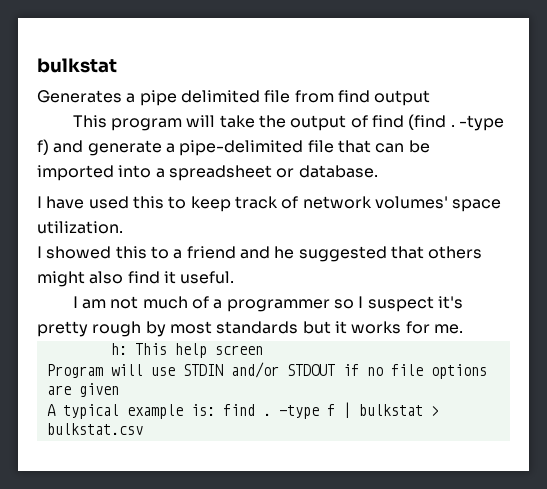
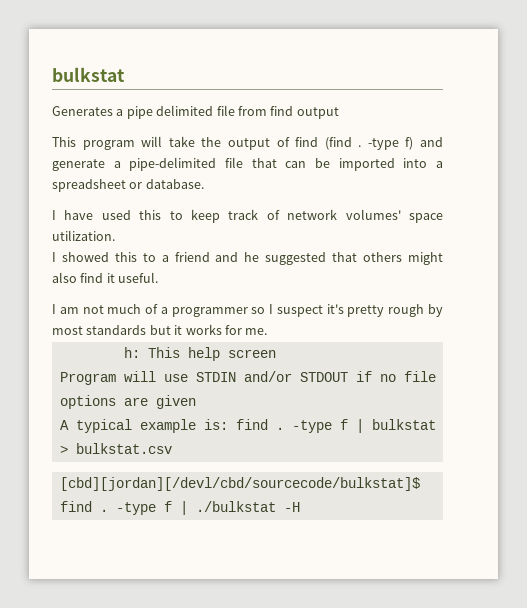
(143, 429) none -> [59,477,420,491] [59,501,300,515] // [cbd][jordan][/devl/cbd/sourcecode/bulkstat]$ find . -type f | ./bulkstat -H

